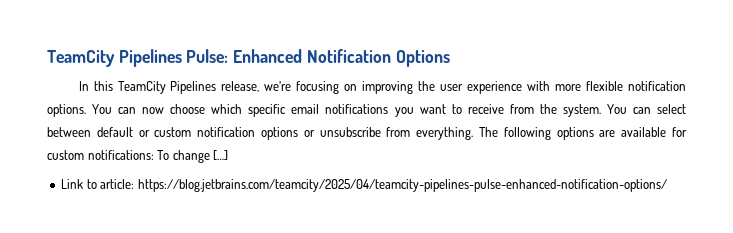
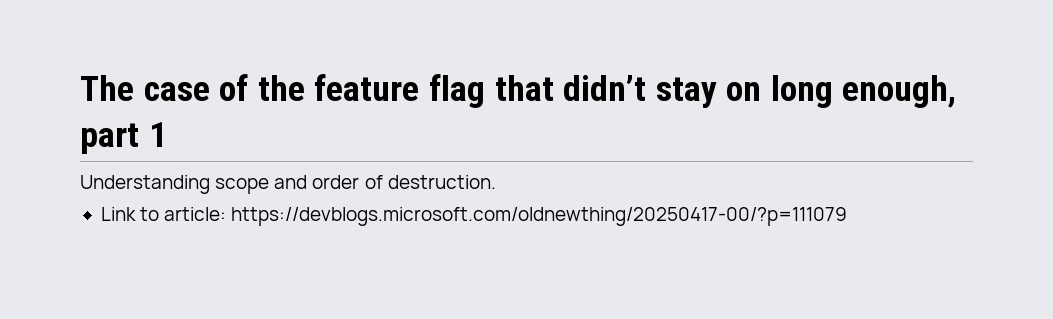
[47,49,450,67] [78,81,687,94] [47,104,686,117] [47,127,687,140] [47,150,229,163] TeamCity Pipelines Pulse: Enhanced Notification Options // In this TeamCity Pipelines release, we’re focusing on improving the user experience with more flexible notification options. You can now choose which specific email notifications you want to receive from the system. You can select between default or custom notification options or unsubscribe from everything. The following options are available for custom notifications: To change […] -> [80,74,957,108] [80,122,167,154] [80,175,496,194] The case of the feature flag that didn’t stay on long enough, part 1 // Understanding scope and order of destruction.
[137,179,667,192] https://blog.jetbrains.com/teamcity/2025/04/teamcity-pipelines-pulse-enhanced-notification-options/ -> [231,207,848,226] https://devblogs.microsoft.com/oldnewthing/20250417-00/?p=111079

